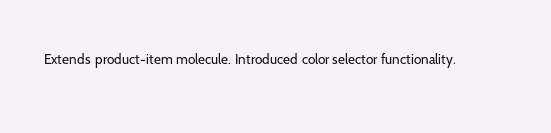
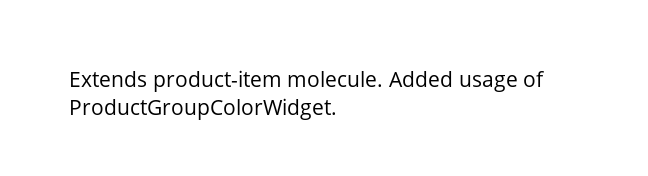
[234,53,456,68] Introduced color selector functionality. -> [389,71,546,92] [69,98,337,120] Added usage of ProductGroupColorWidget.

